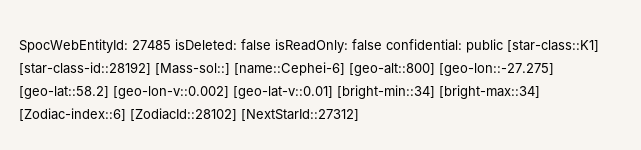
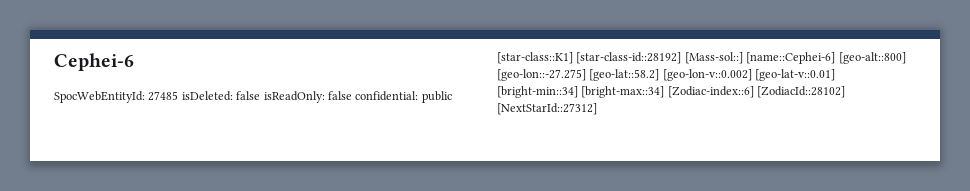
(19, 46) none -> [54,53,134,71] Cephei-6 //

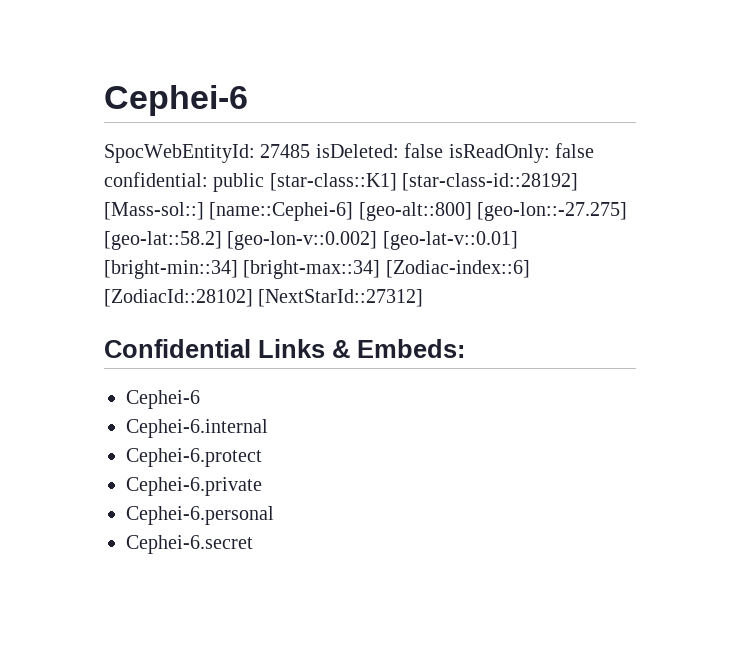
(597, 109) none -> [104,339,465,358] [126,390,200,409] [126,419,268,438] [126,448,262,467] [126,477,262,496] [126,506,274,525] [126,535,253,554] // Confidential Links & Embeds: // Cephei-6 // Cephei-6.internal // Cephei-6.protect // Cephei-6.private // Cephei-6.personal // Cephei-6.secret

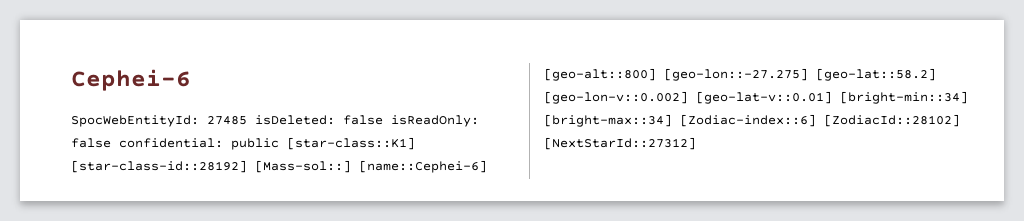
[104,339,465,358] [126,390,200,409] [126,419,268,438] [126,448,262,467] [126,477,262,496] [126,506,274,525] [126,535,253,554] // Confidential Links & Embeds: // Cephei-6 // Cephei-6.internal // Cephei-6.protect // Cephei-6.private // Cephei-6.personal // Cephei-6.secret -> (696, 143) none

